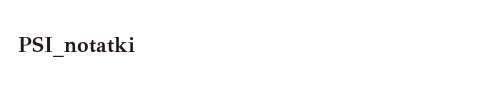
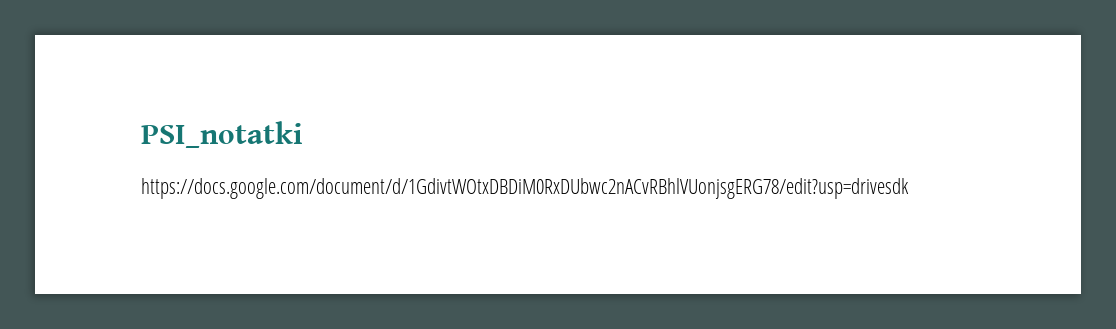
(135, 46) none -> [141,178,909,199] // https://docs.google.com/document/d/1GdivtWOtxDBDiM0RxDUbwc2nACvRBhlVUonjsgERG78/edit?usp=drivesdk

